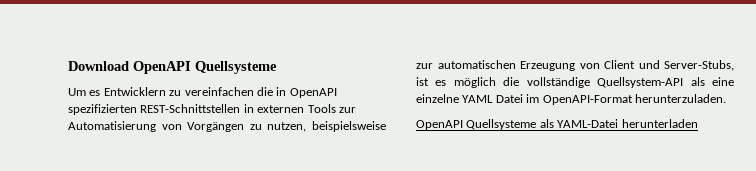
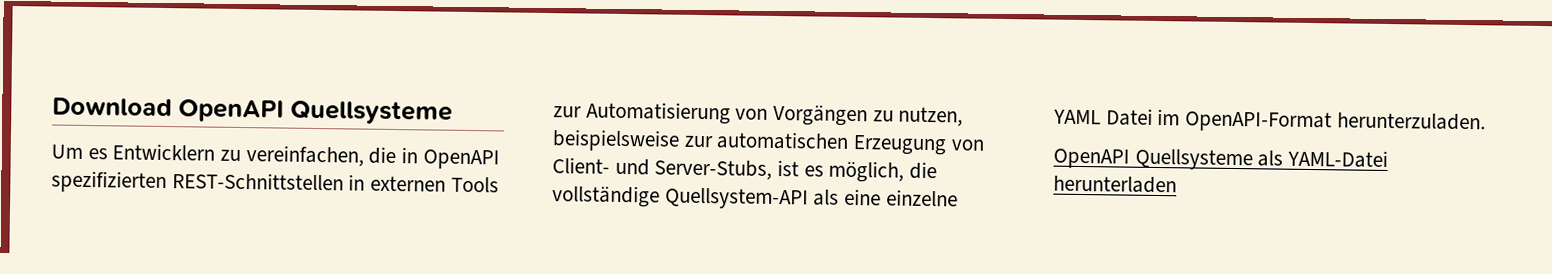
[184,87,254,96] vereinfachen -> [245,145,364,167] vereinfachen,
[604,60,635,69] Client -> [552,157,610,174] Client-
[453,77,496,88] möglich -> [828,160,905,183] möglich,

